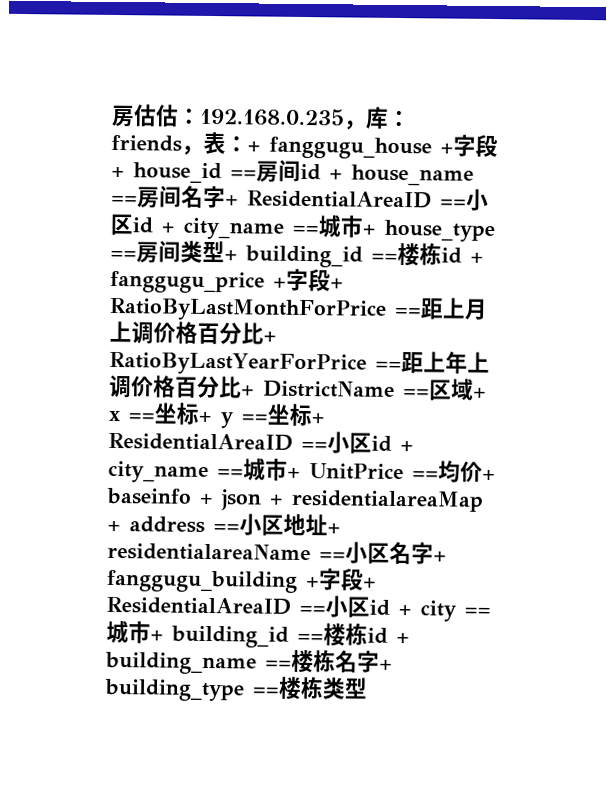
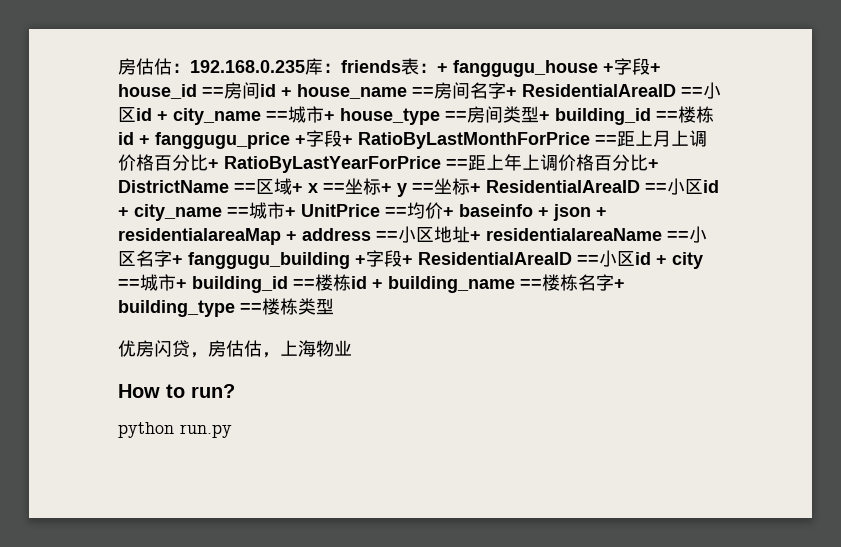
[343,120,367,130] ， -> (305, 66) none
[181,145,204,155] ， -> (401, 66) none
(368, 688) none -> [118,340,352,358] [118,384,235,398] [118,422,232,438] // 优房闪贷，房估估，上海物业 // How to run? // python run.py

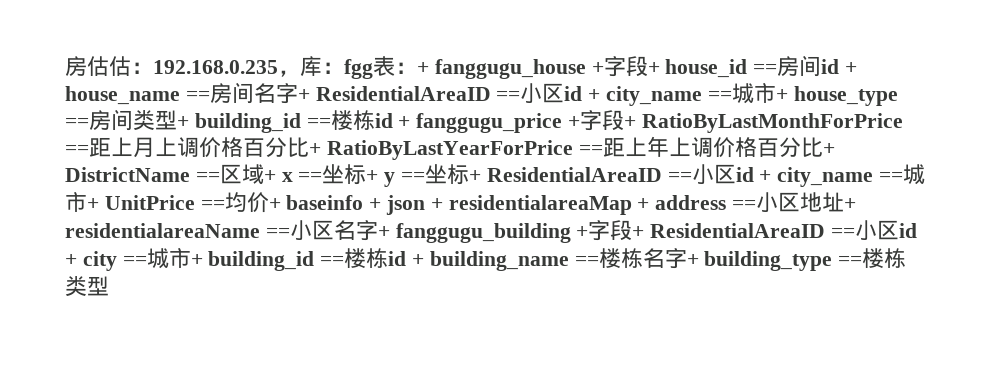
[305,58,401,75] 库：friends -> [278,56,373,79] ，库：fgg
[118,340,352,358] [118,384,235,398] [118,422,232,438] // 优房闪贷，房估估，上海物业 // How to run? // python run.py -> (109, 286) none

